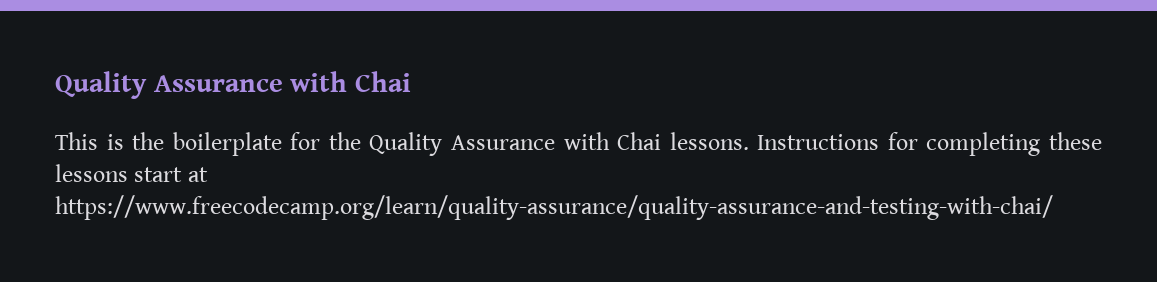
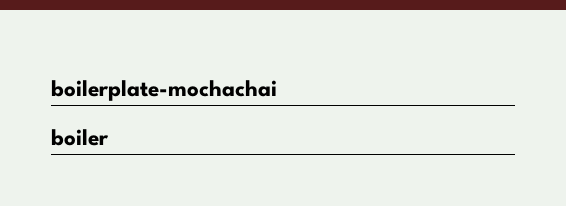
[55,71,411,99] [55,132,1102,156] [55,164,208,182] [55,195,1053,220] Quality Assurance with Chai // This is the boilerplate for the Quality Assurance with Chai lessons. Instructions for completing these lessons start at https://www.freecodecamp.org/learn/quality-assurance/quality-assurance-and-testing-with-chai/ -> [51,80,277,101] [51,129,109,146] boilerplate-mochachai // boiler

